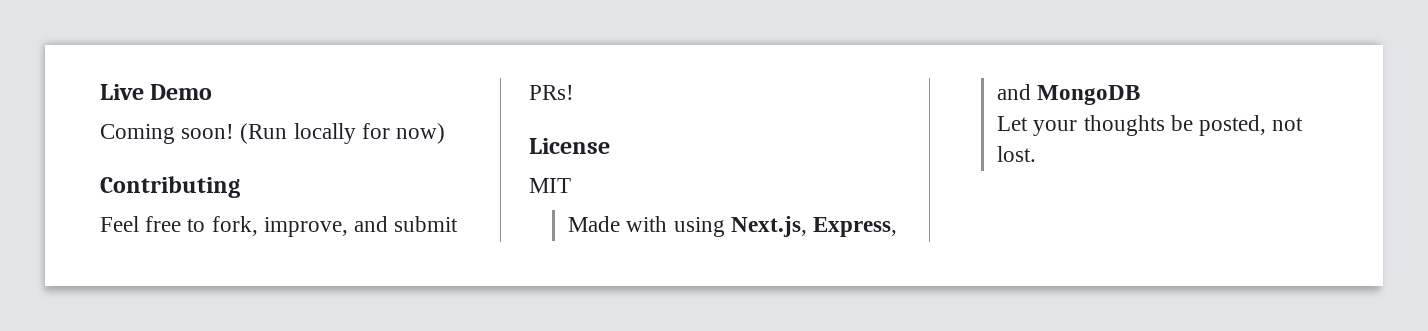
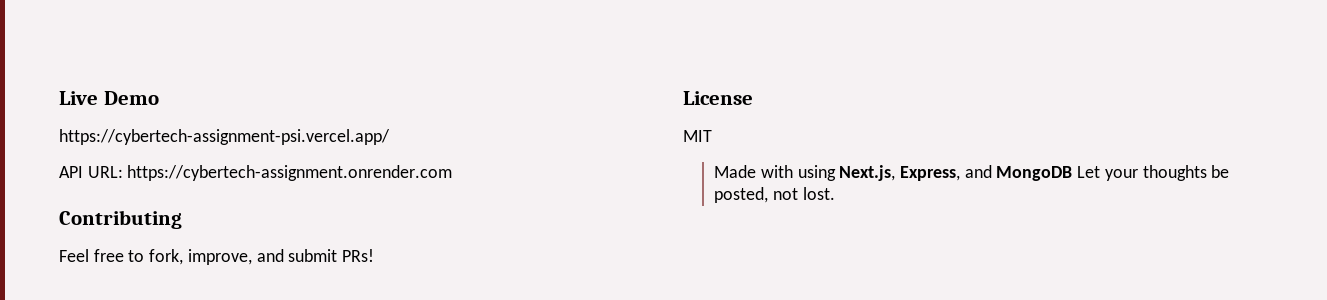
[100,123,446,144] Coming soon! (Run locally for now) -> [59,129,390,145] [59,165,453,181] https://cybertech-assignment-psi.vercel.app/ // API URL: https://cybertech-assignment.onrender.com
(1141, 95) // -> (1073, 173) none

